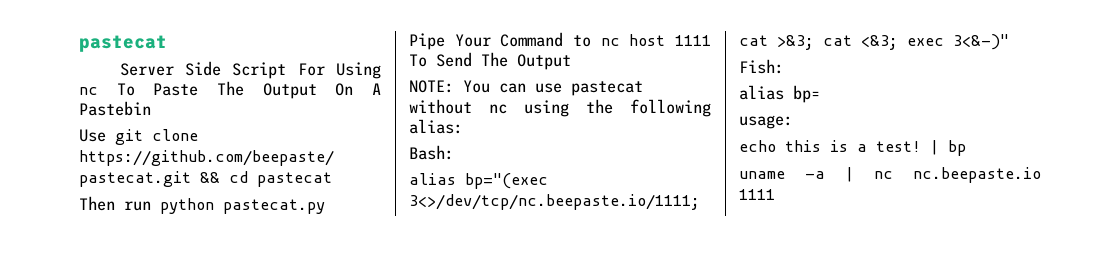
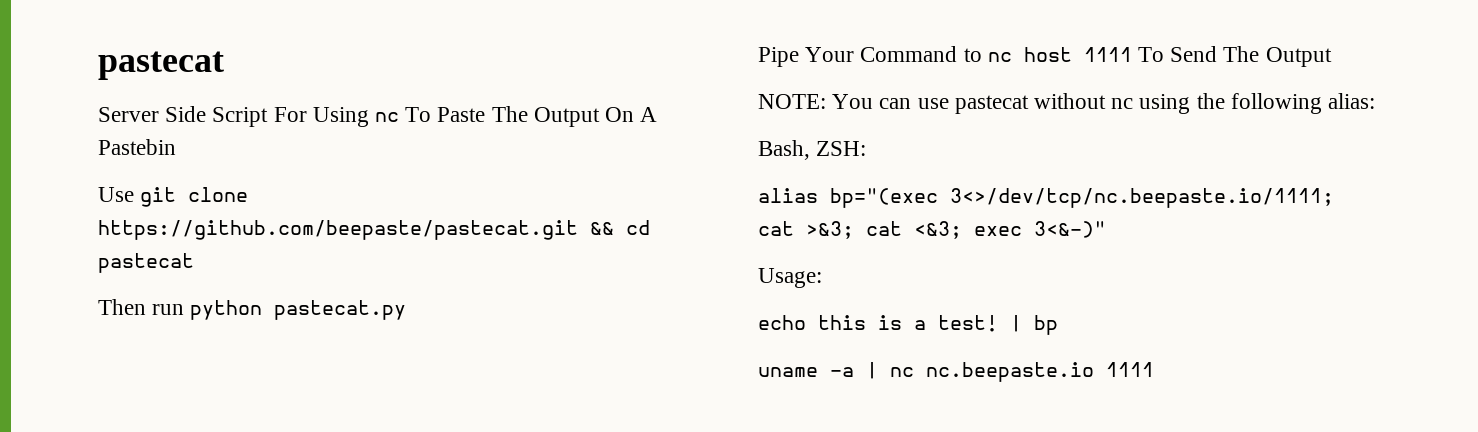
[409,145,454,160] Bash: -> [758,140,867,160] Bash, ZSH:
[739,59,784,74] [739,85,820,103] [739,115,793,129] Fish: // alias bp= // usage: -> [758,268,822,288] Usage:

